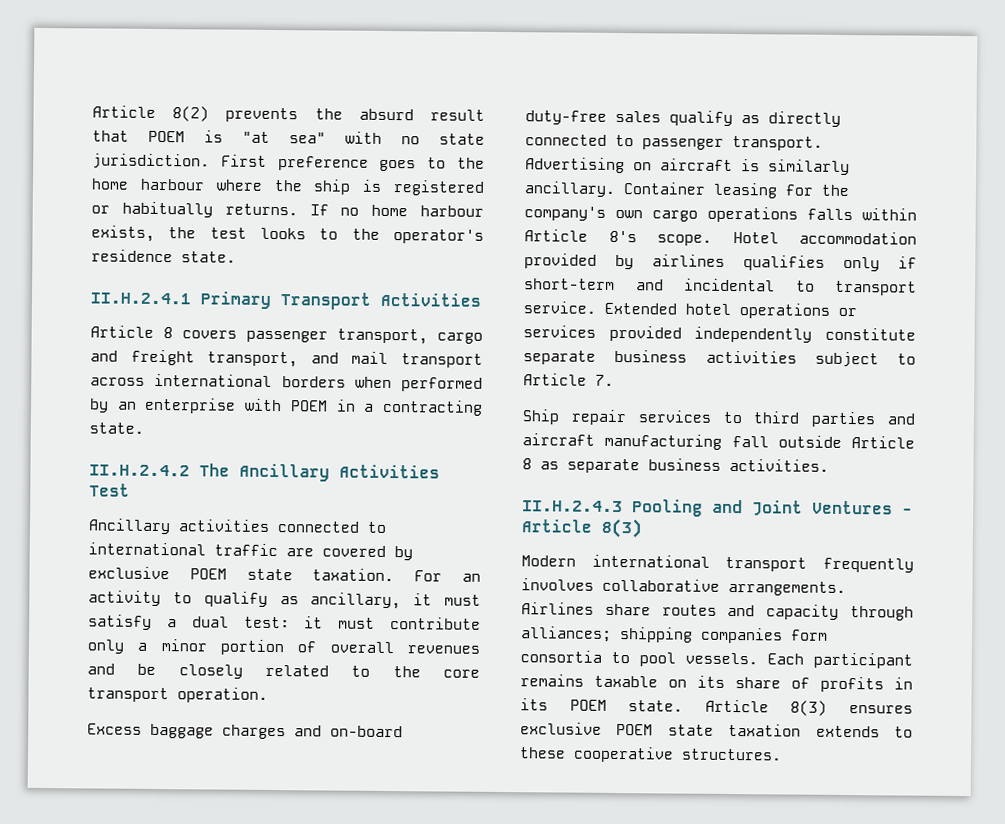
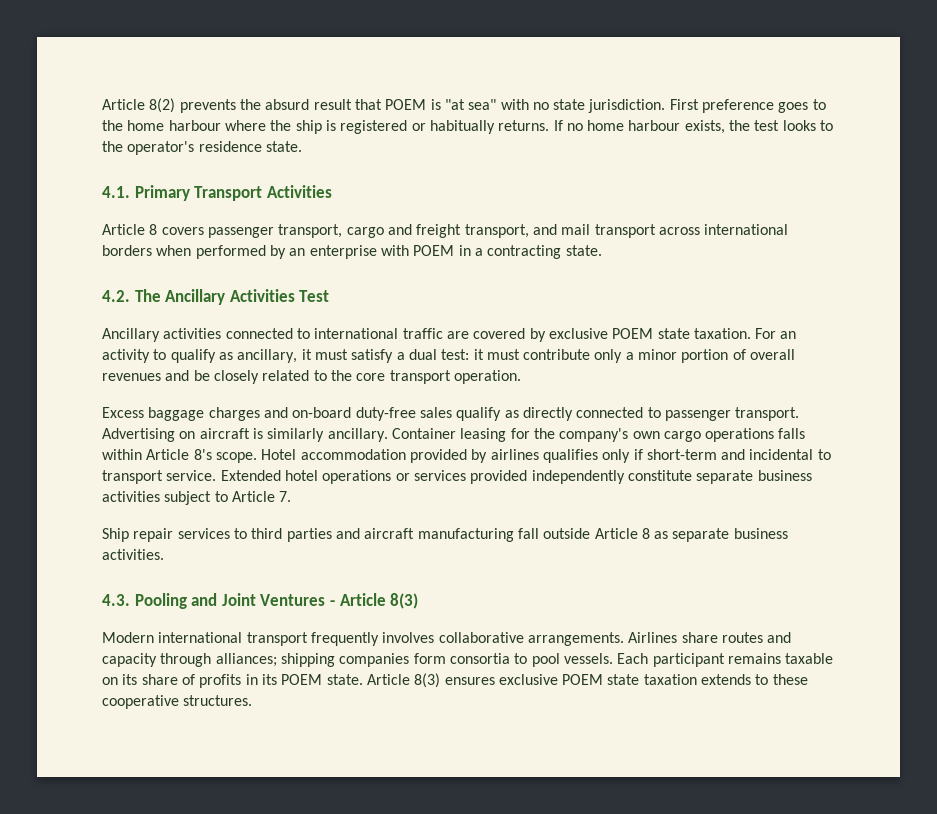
[90,292,192,305] II.H.2.4.1 -> [102,186,130,198] 4.1.
[89,464,190,477] II.H.2.4.2 -> [102,290,130,302] 4.2.
[522,500,623,513] II.H.2.4.3 -> [102,594,130,606] 4.3.

